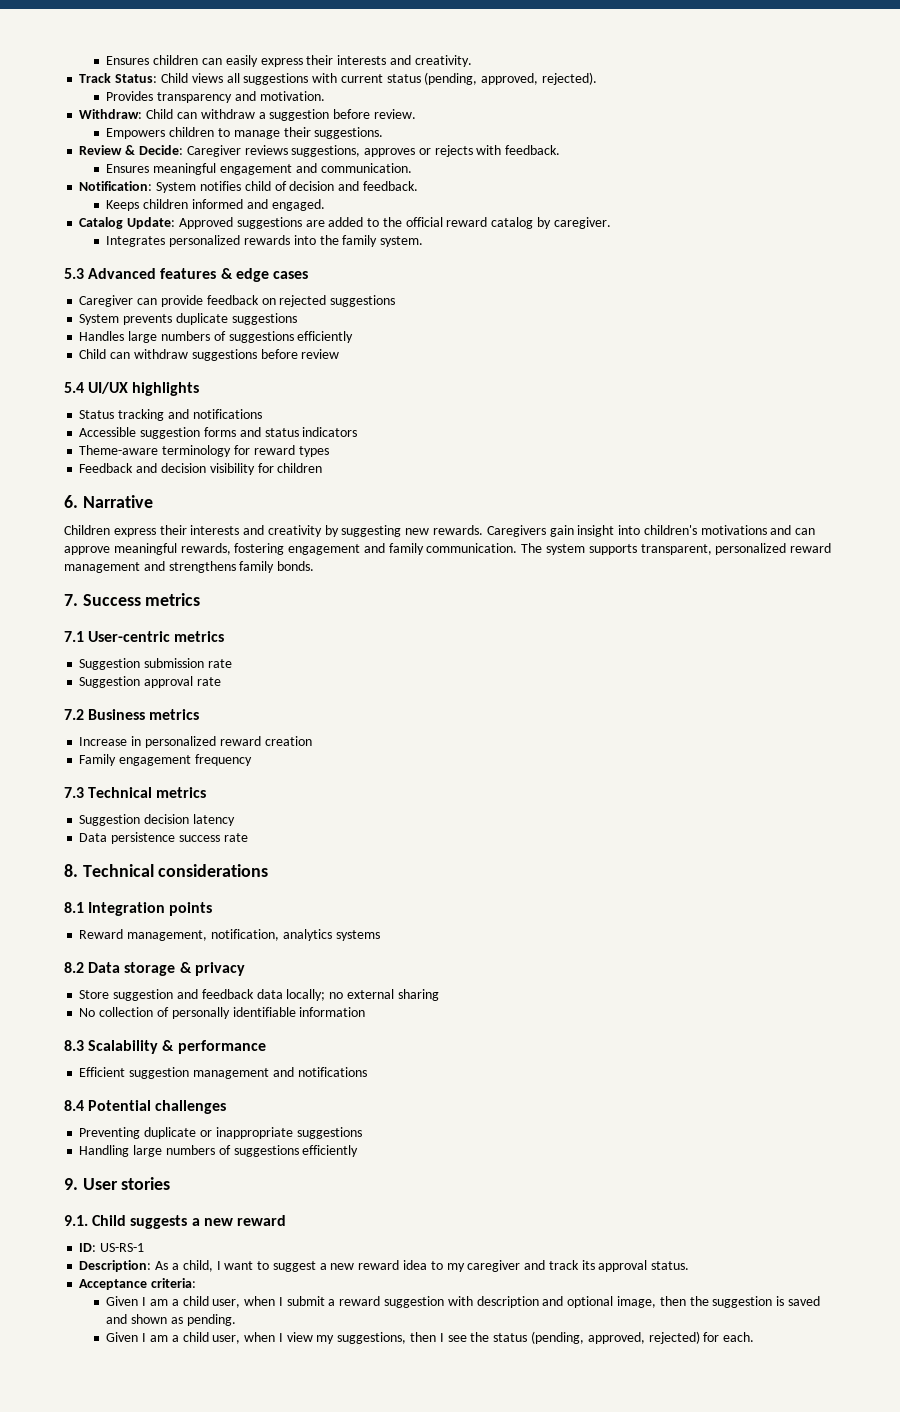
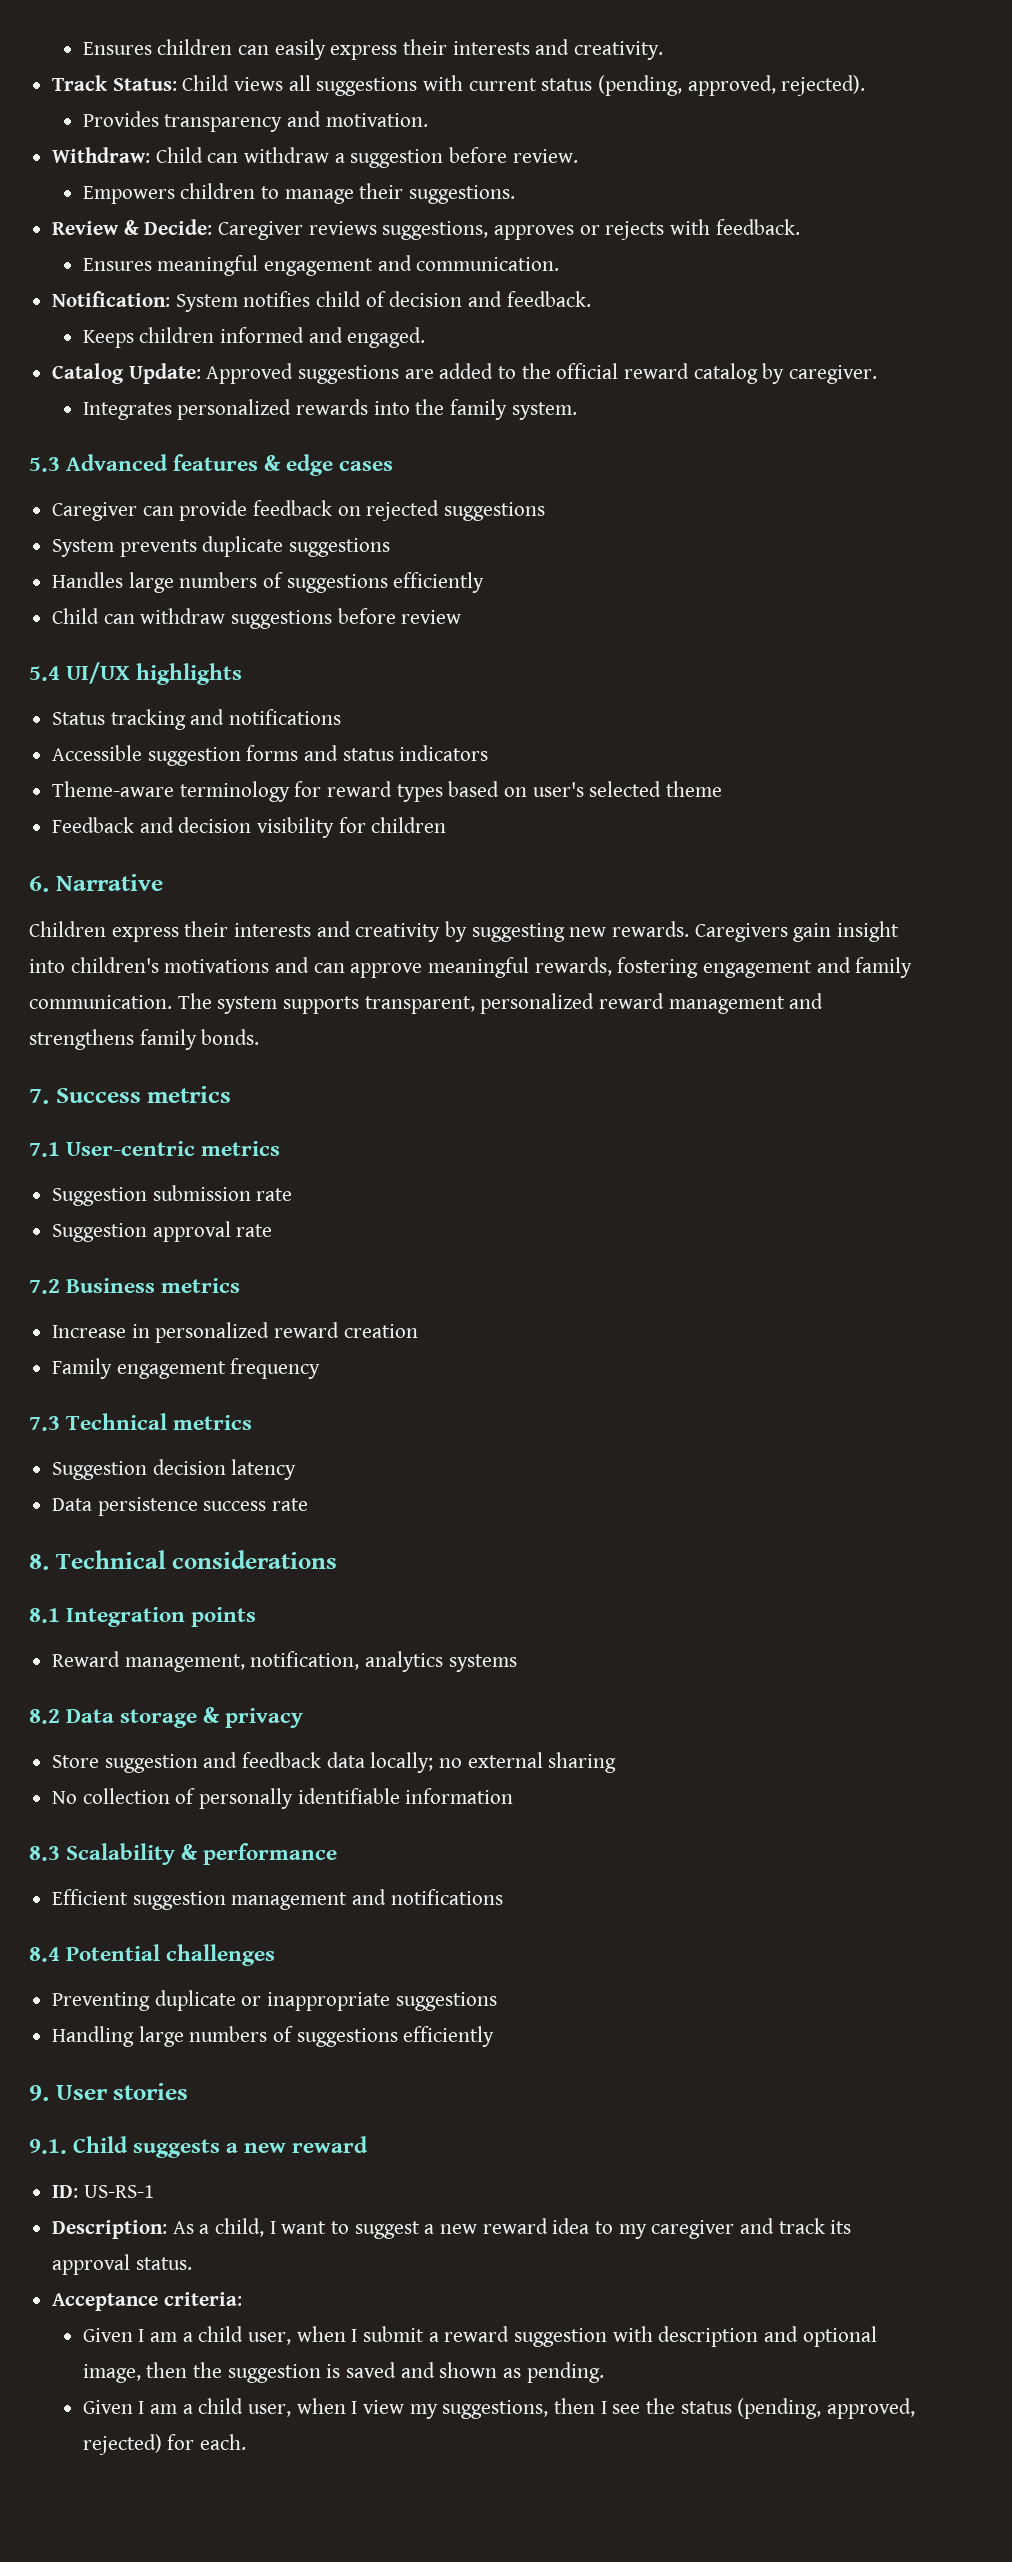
(329, 451) none -> [448,781,723,797] based on user's selected theme

